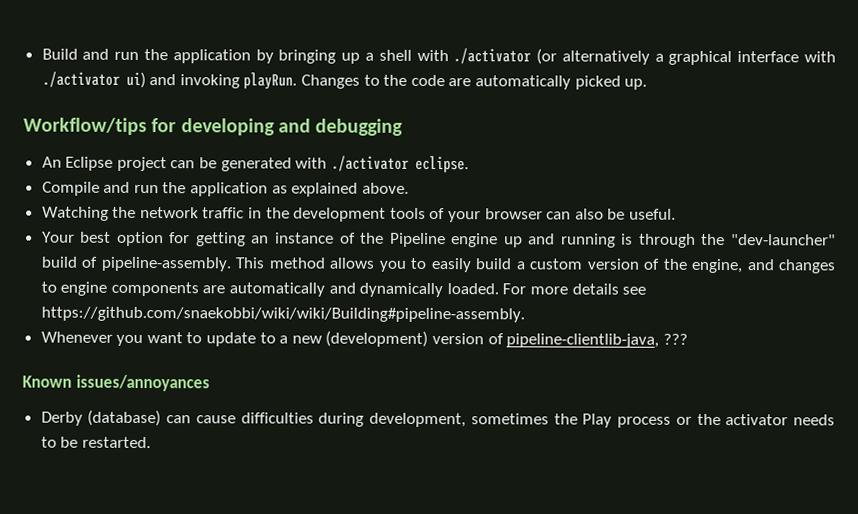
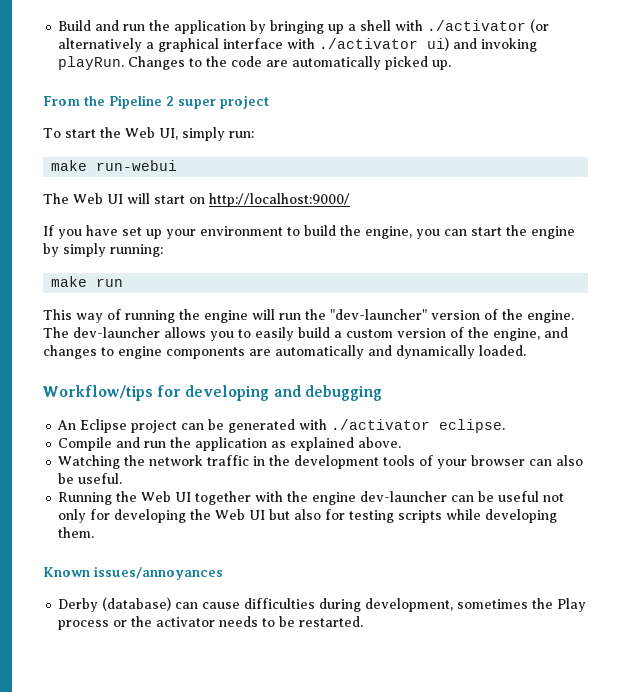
(648, 84) none -> [43,95,269,109] [43,127,254,141] [51,160,178,171] [43,193,350,207] [43,225,575,239] [43,243,163,257] [51,276,124,287] [43,309,574,323] [43,327,568,341] [43,345,526,359] // From the Pipeline 2 super project // To start the Web UI, simply run: // make run-webui // The Web UI will start on http://localhost:9000/ // If you have set up your environment to build the engine, you can start the engine by simply running: // make run // This way of running the engine will run the "dev-launcher" version of the engine. The dev-launcher allows you to easily build a custom version of the engine, and changes to engine components are automatically and dynamically loaded.
[41,231,836,248] [40,256,836,274] [40,281,647,298] [40,306,525,323] [40,330,688,348] Your best option for getting an instance of the Pipeline engine up and running is through the "dev-launcher" build of pipeline-assembly. This method allows you to easily build a custom version of the engine, and changes to engine components are automatically and dynamically loaded. For more details see https://github.com/snaekobbi/wiki/wiki/Building#pipeline-assembly. // Whenever you want to update to a new (development) version of pipeline-clientlib-java, ??? -> [58,491,565,505] [58,509,558,523] [58,527,95,538] Running the Web UI together with the engine dev-launcher can be useful not only for developing the Web UI but also for testing scripts while developing them.

